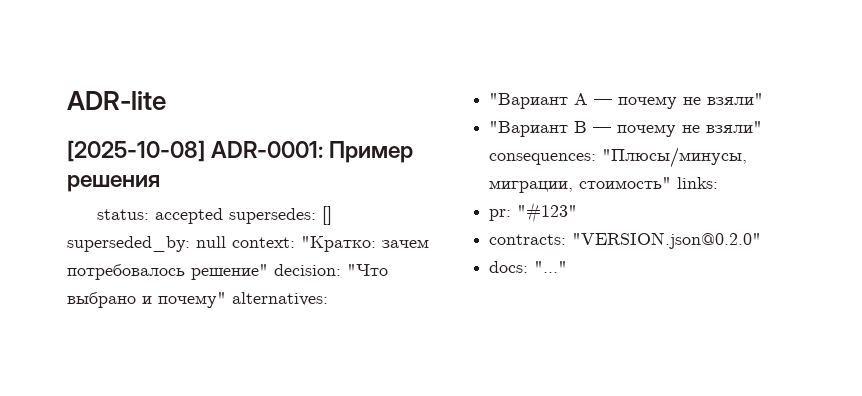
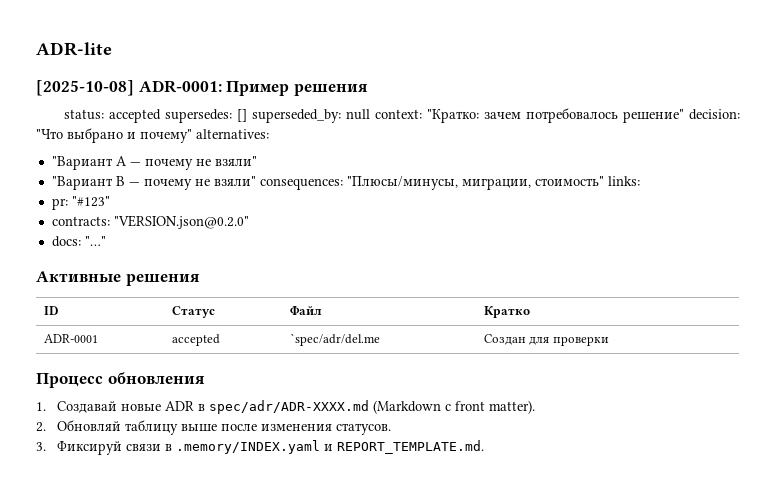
(568, 267) none -> [36,271,200,286] [43,306,59,315] [171,306,215,318] [289,306,322,315] [483,306,530,318] [43,334,98,343] [171,334,220,346] [289,333,380,346] [483,334,609,346] [36,372,205,388] [36,400,536,414] [36,420,392,435] [36,440,485,455] // Активные решения // ID | Статус | Файл | Кратко // ADR-0001 | accepted | `spec/adr/del.me | Создан для проверки // Процесс обновления // 1. Создавай новые ADR в spec/adr/ADR-XXXX.md (Markdown с front matter). // 2. Обновляй таблицу выше после изменения статусов. // 3. Фиксируй связи в .memory/INDEX.yaml и REPORT_TEMPLATE.md.

